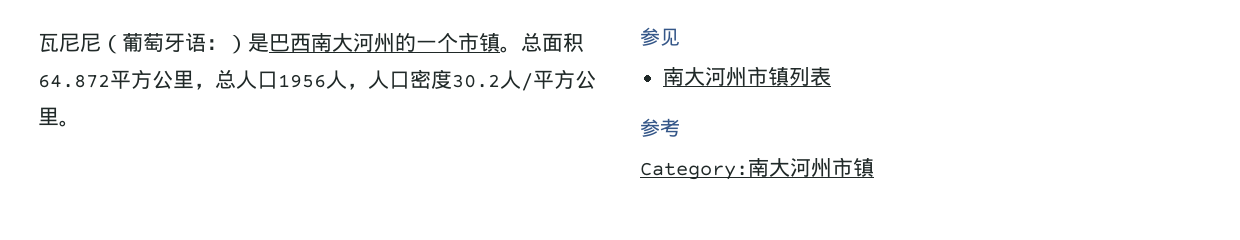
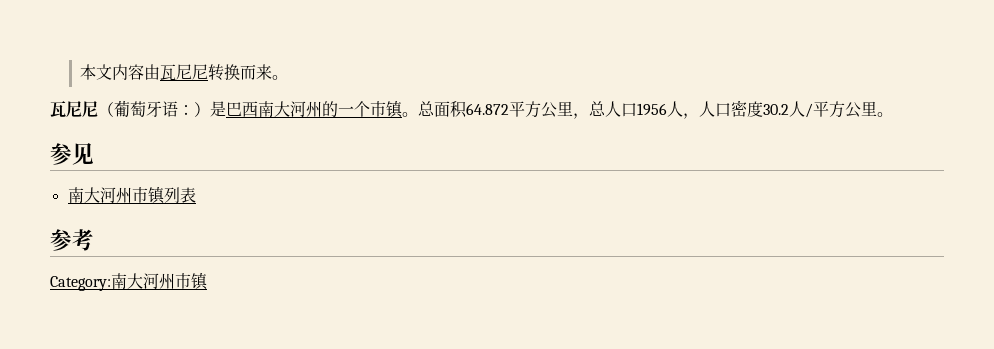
(38, 42) none -> [80,64,289,81] 本文内容由瓦尼尼转换而来。 //

